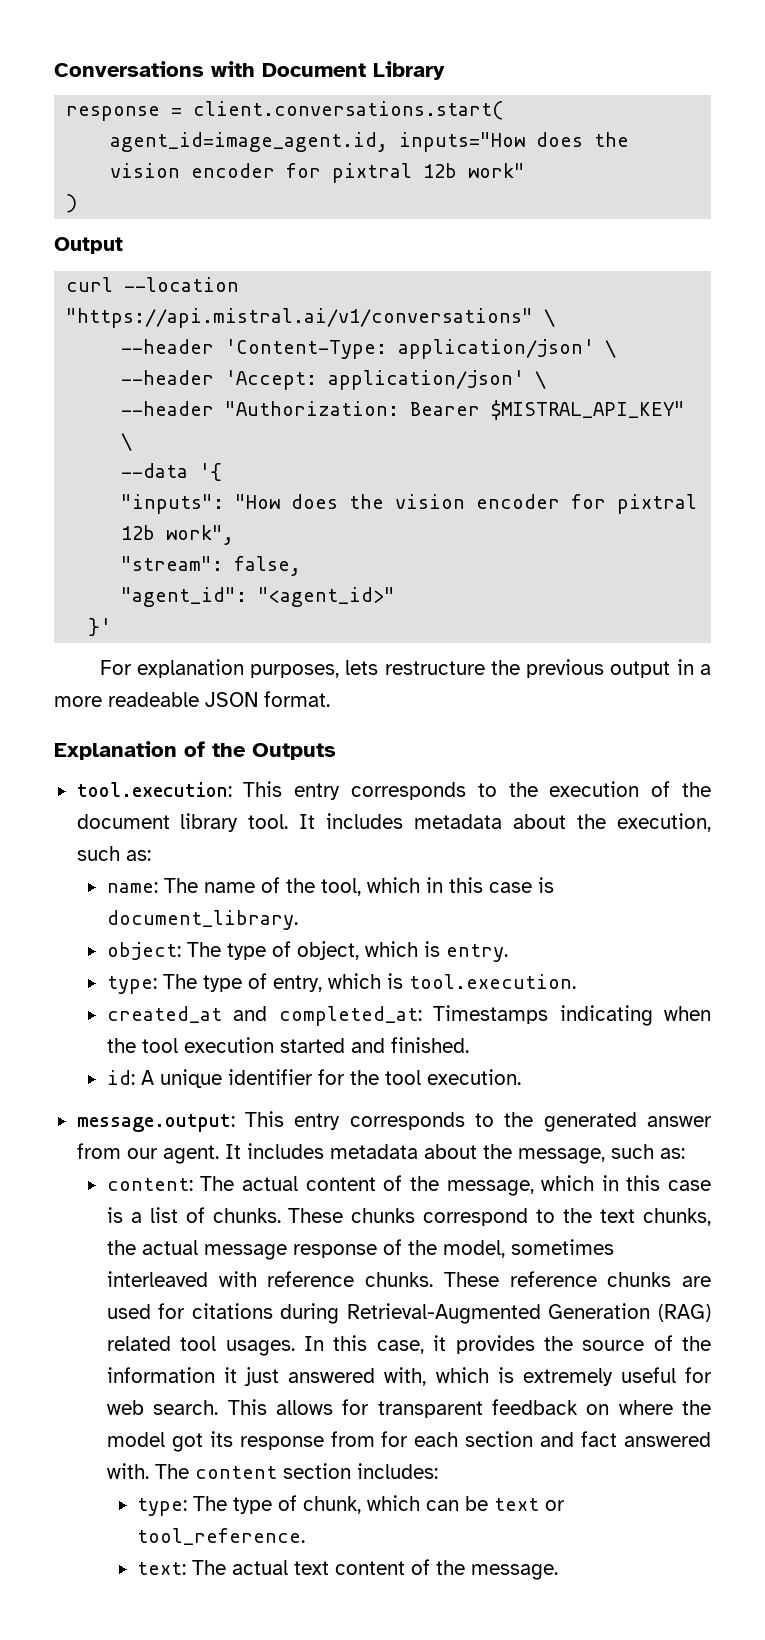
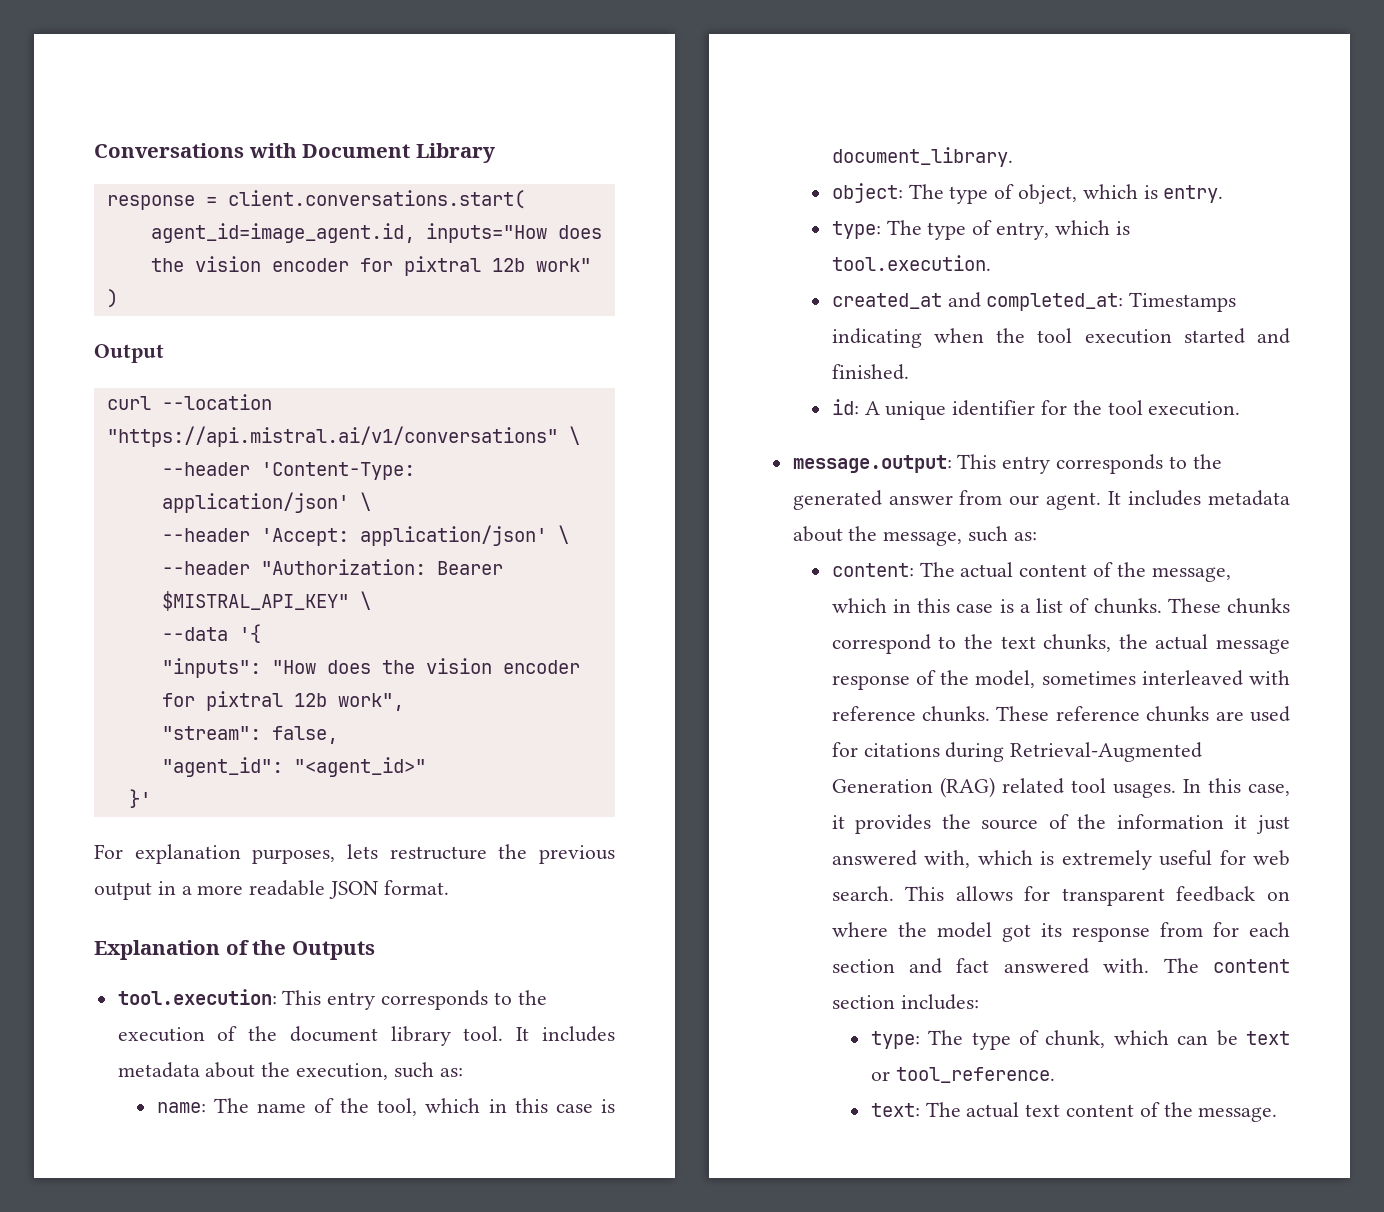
[108,692,199,707] readeable -> [249,880,326,896] readable

